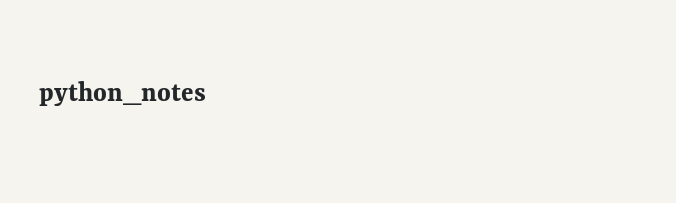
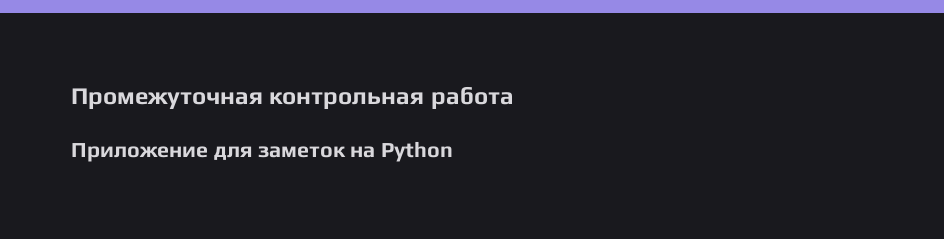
[39,81,206,106] python_notes -> [71,86,514,109] [71,141,454,162] Промежуточная контрольная работа // Приложение для заметок на Python

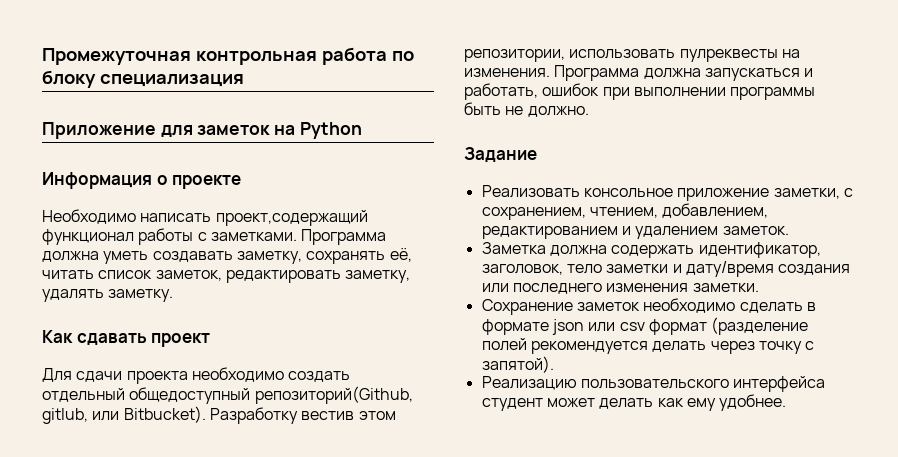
(514, 97) none -> [391,51,414,61] [42,70,244,88] по блоку специализация
(454, 151) none -> [42,172,242,189] [42,209,368,226] [42,228,387,245] [42,248,412,264] [42,270,411,283] [42,289,174,302] [42,330,211,347] [42,367,351,384] [42,386,413,404] [42,406,396,424] [464,49,800,62] [464,65,814,81] [464,83,816,100] [464,102,589,117] [464,147,537,162] [481,185,853,201] [481,203,769,220] [481,226,789,239] [481,242,821,258] [481,261,851,277] [481,283,759,294] [481,298,816,315] [481,317,809,335] [481,338,815,354] [481,356,554,373] [481,376,826,392] [481,394,787,411] // Информация о проекте // Необходимо написать проект,содержащий функционал работы с заметками. Программа должна уметь создавать заметку, сохранять её, читать список заметок, редактировать заметку, удалять заметку. // Как сдавать проект // Для сдачи проекта необходимо создать отдельный общедоступный репозиторий(Github, gitlub, или Bitbucket). Разработку вестив этом репозитории, использовать пулреквесты на изменения. Программа должна запускаться и работать, ошибок при выполнении программы быть не должно. // Задание // Реализовать консольное приложение заметки, с сохранением, чтением, добавлением, редактированием и удалением заметок. // Заметка должна содержать идентификатор, заголовок, тело заметки и дату/время создания или последнего изменения заметки. // Сохранение заметок необходимо сделать в формате json или csv формат (разделение полей рекомендуется делать через точку с запятой). // Реализацию пользовательского интерфейса студент может делать как ему удобнее.

